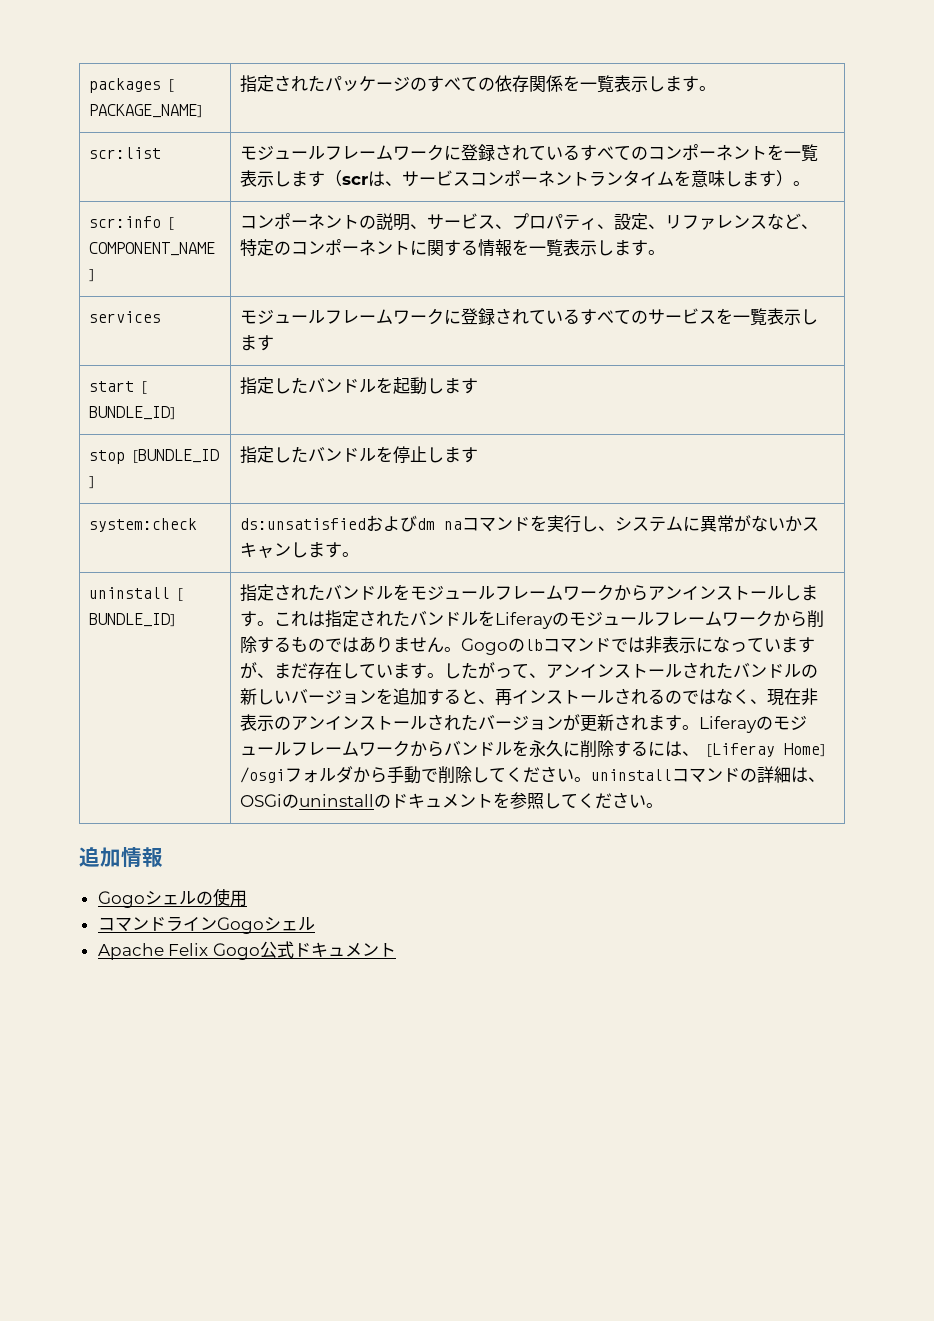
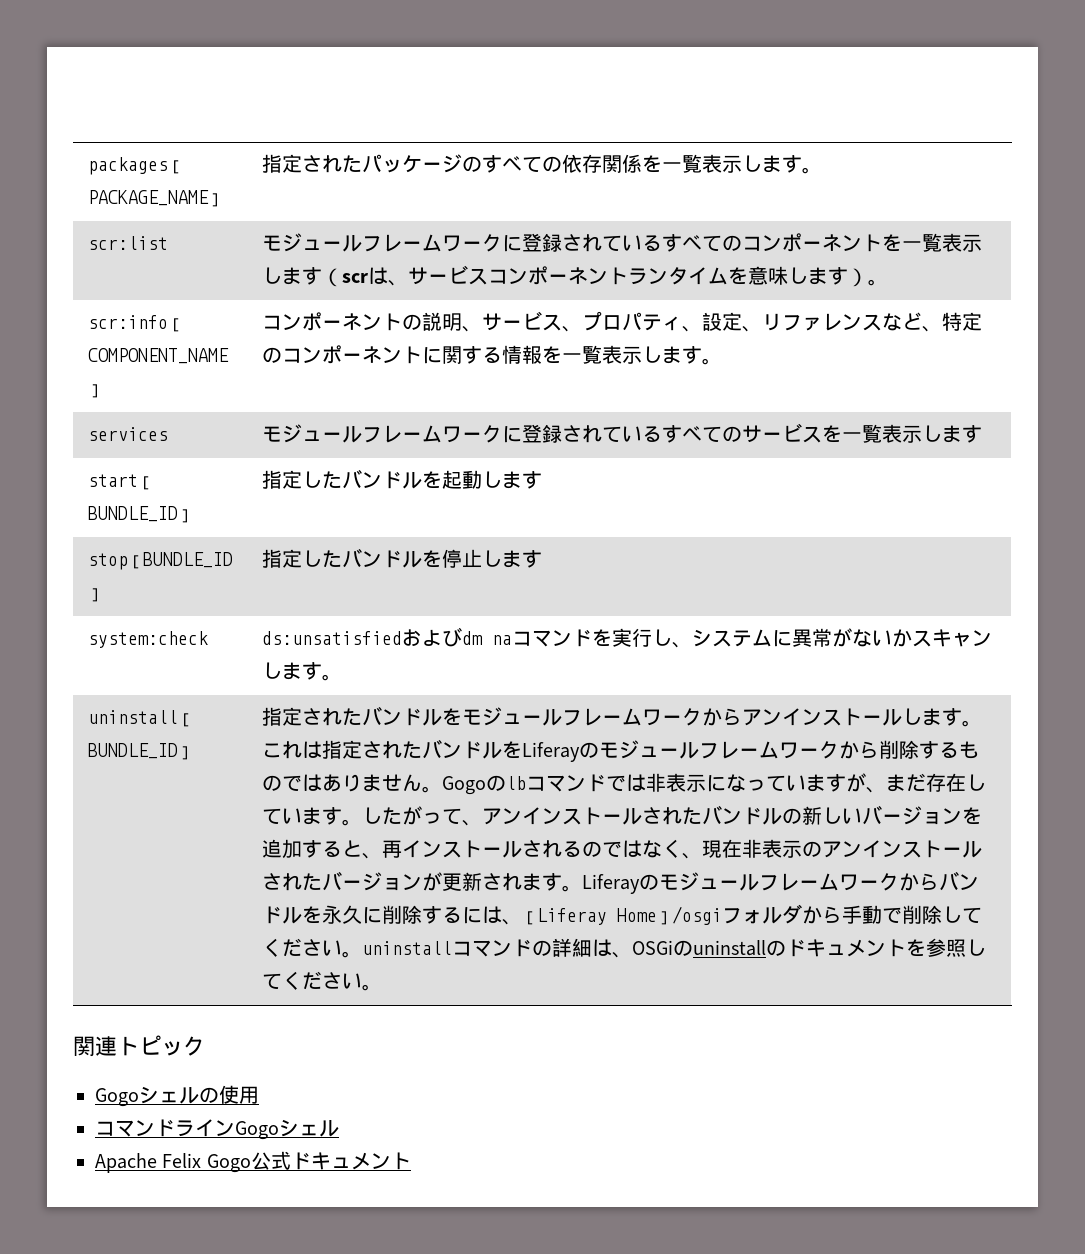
[79,847,163,868] 追加情報 -> [73,1035,205,1057] 関連トピック

